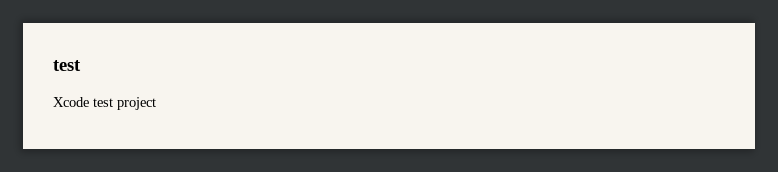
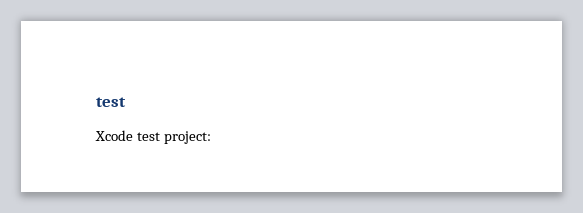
[117,97,156,110] project -> [163,131,211,144] project:

